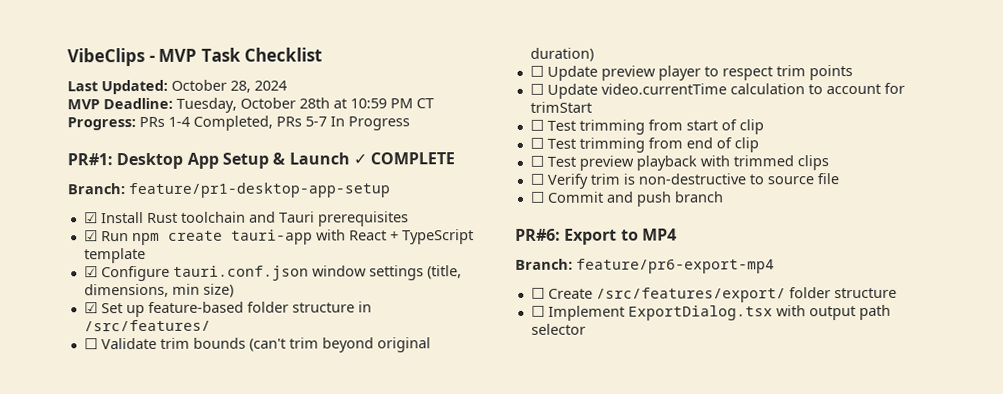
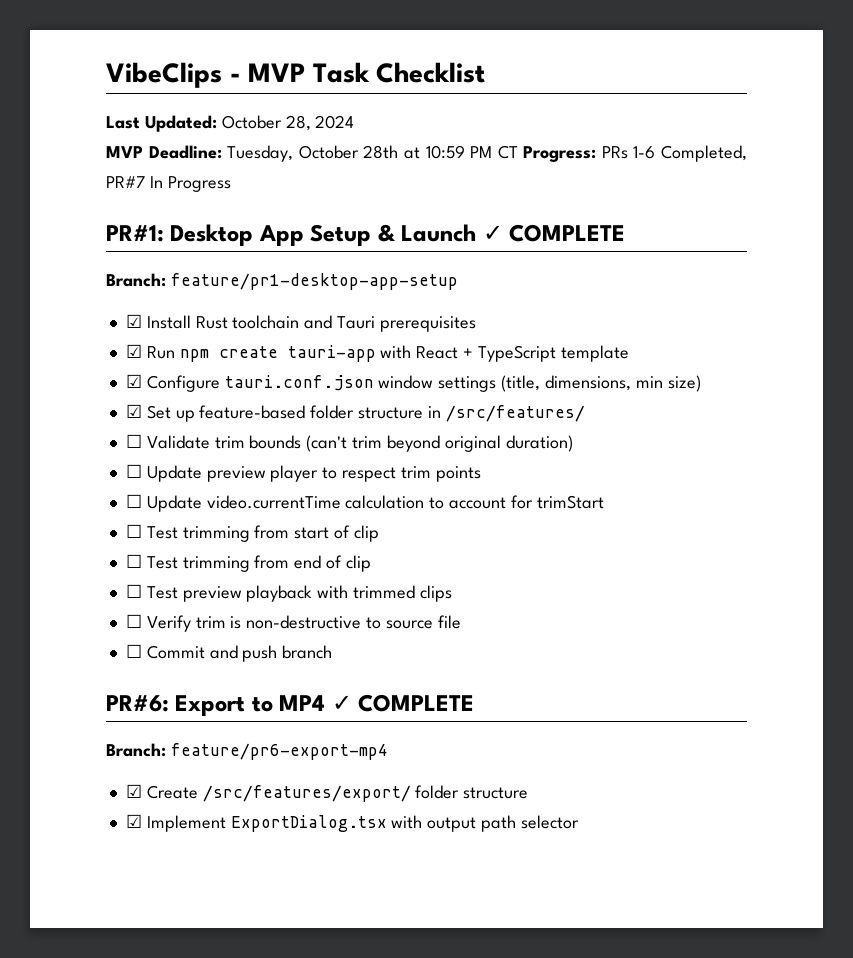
[168,115,327,131] 1-4 Completed, PRs 5-7 -> [633,145,747,162] [106,176,145,188] 1-6 Completed, PR#7
(677, 234) none -> [331,694,475,712] ✓ COMPLETE
[530,287,545,299] ☐ -> [125,784,142,798] ☑
[530,305,545,317] ☐ -> [125,814,142,828] ☑

